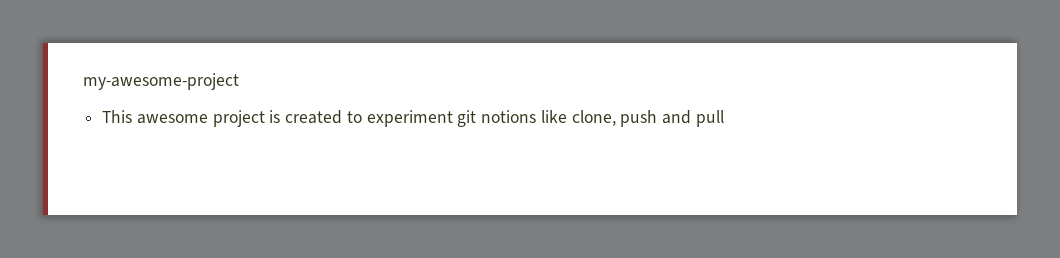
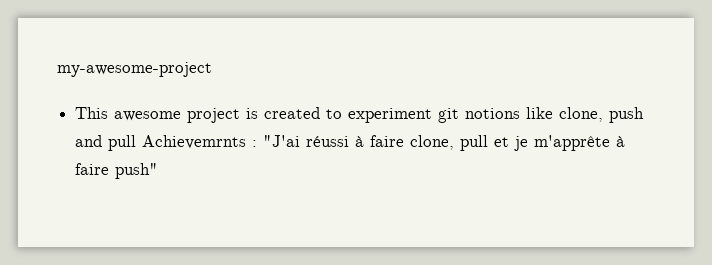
(724, 118) none -> [142,135,626,151] [75,163,159,179] Achievemrnts : "J'ai réussi à faire clone, pull et je m'apprête à faire push"

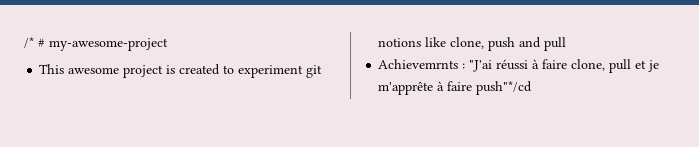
(57, 69) none -> [24,37,45,48] /* #
(137, 143) none -> (567, 44) //
[115,163,159,179] push" -> [476,81,533,95] push"*/cd

